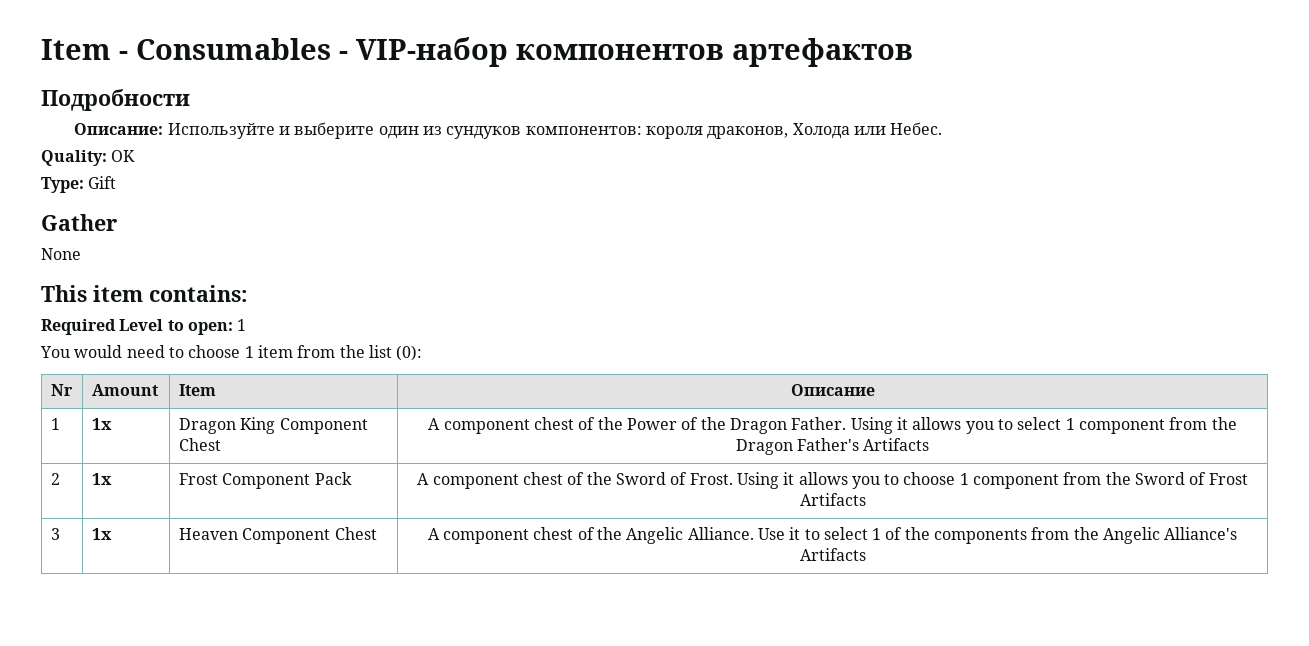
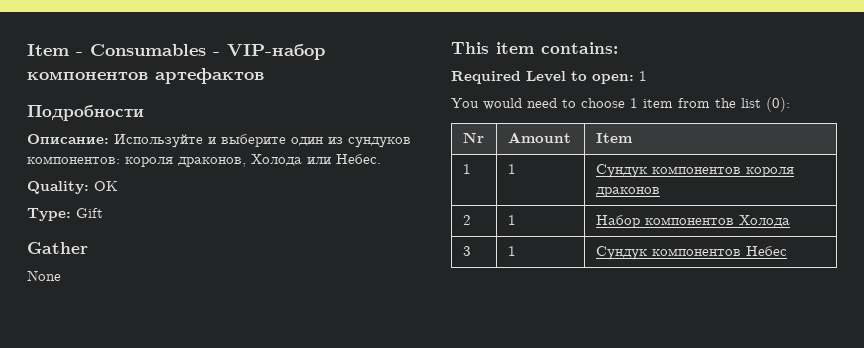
[790,384,875,396] [50,418,60,430] [91,418,112,430] [178,417,368,434] [178,438,221,451] [428,417,1237,434] [735,438,930,455] [50,473,60,485] [91,473,112,485] [178,472,352,489] [417,472,1248,489] [799,493,866,506] [50,528,60,540] [91,528,112,540] [178,527,377,544] [427,527,1238,544] [799,548,866,561] | Описание // 1 | 1x | Dragon King Component Chest | A component chest of the Power of the Dragon Father. Using it allows you to select 1 component from the Dragon Father's Artifacts // 2 | 1x | Frost Component Pack | A component chest of the Sword of Frost. Using it allows you to choose 1 component from the Sword of Frost Artifacts // 3 | 1x | Heaven Component Chest | A component chest of the Angelic Alliance. Use it to select 1 of the components from the Angelic Alliance's Artifacts -> [462,164,471,174] [507,164,516,174] [595,164,794,178] [595,187,660,197] [462,215,471,225] [507,215,516,225] [595,215,790,228] [462,246,471,256] [507,246,516,256] [595,246,787,260] // 1 | 1 | Сундук компонентов короля драконов // 2 | 1 | Набор компонентов Холода // 3 | 1 | Сундук компонентов Небес

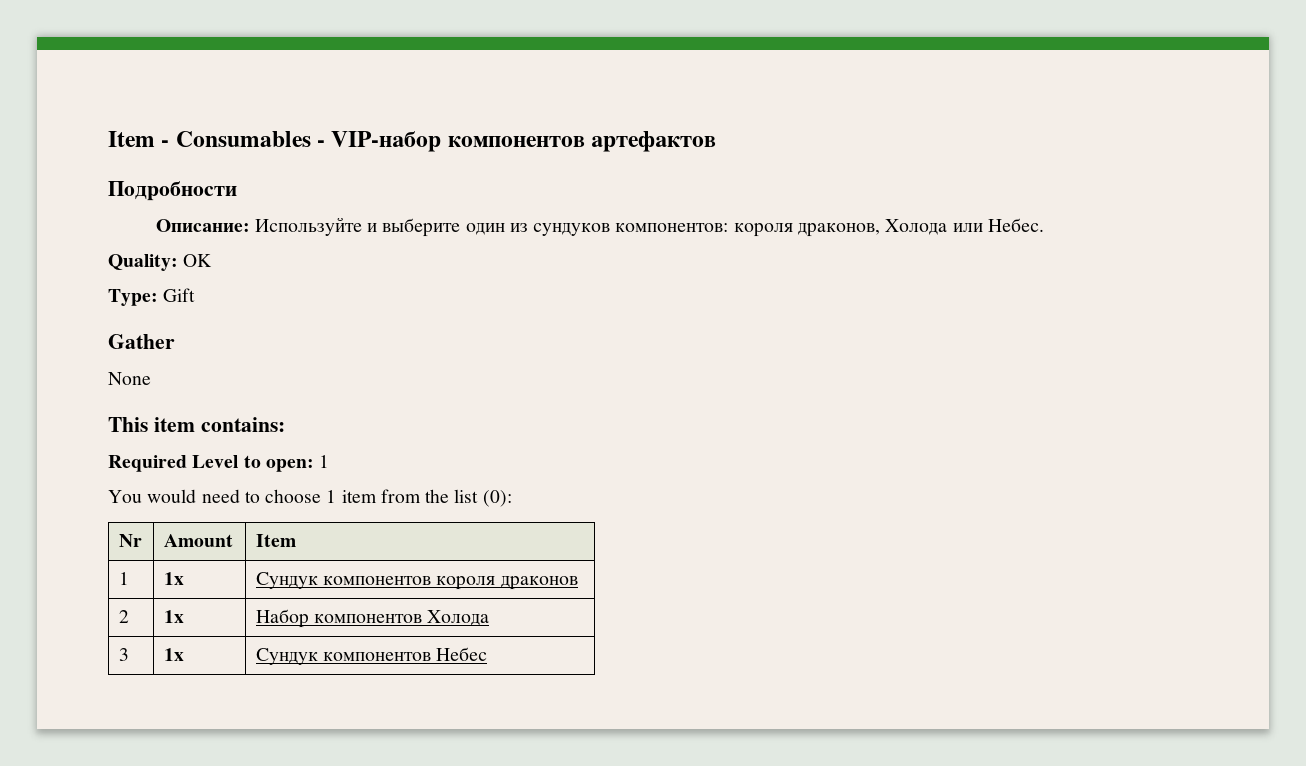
[507,164,516,174] 1 -> [163,572,184,585] 1x
[507,215,516,225] 1 -> [163,610,184,623] 1x
[507,246,516,256] 1 -> [163,648,184,661] 1x

